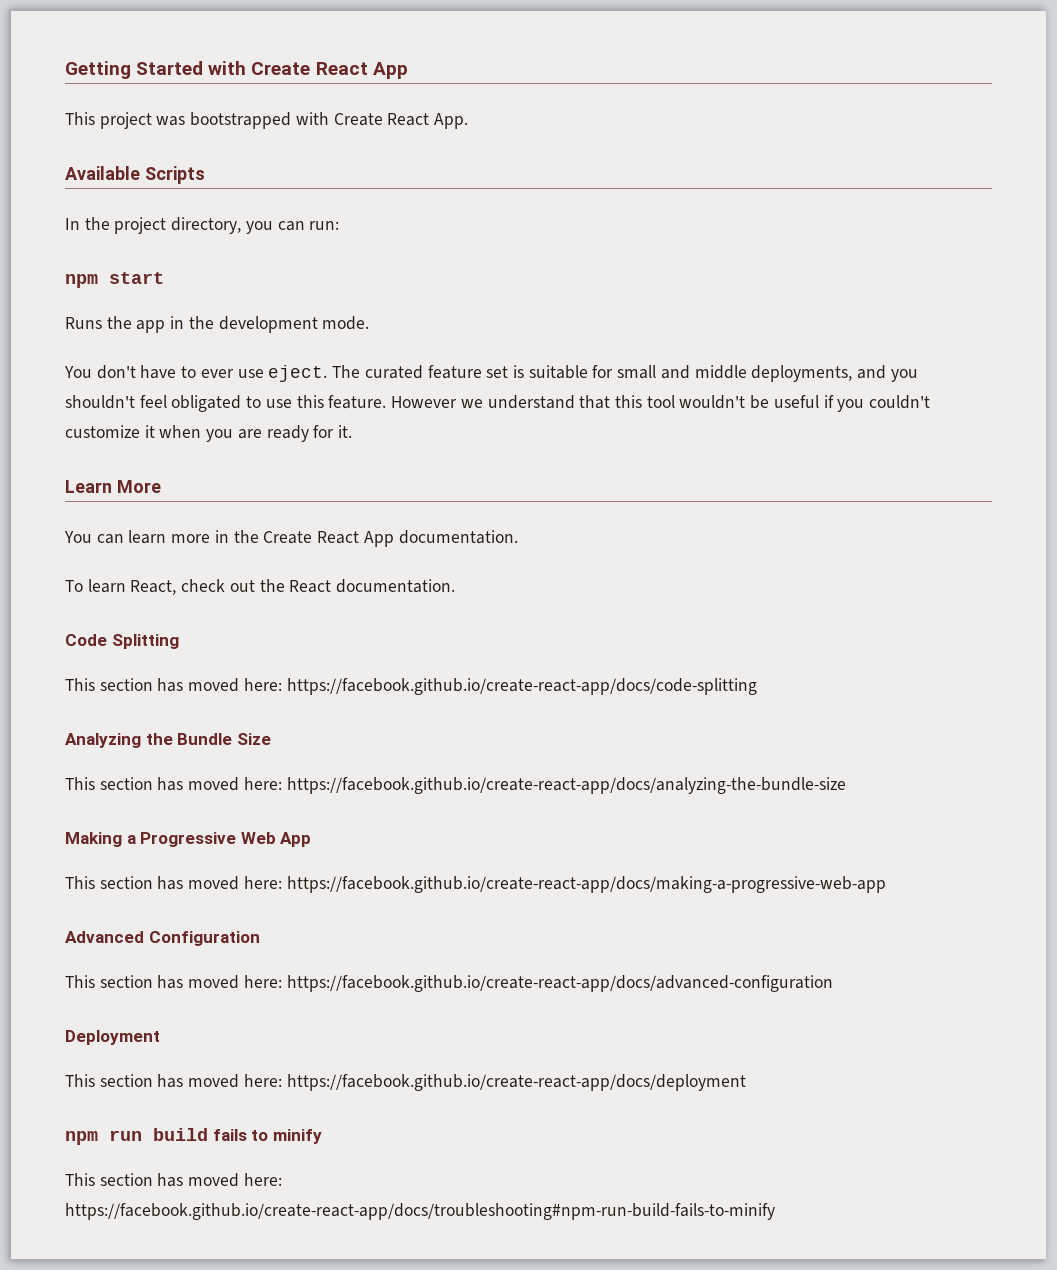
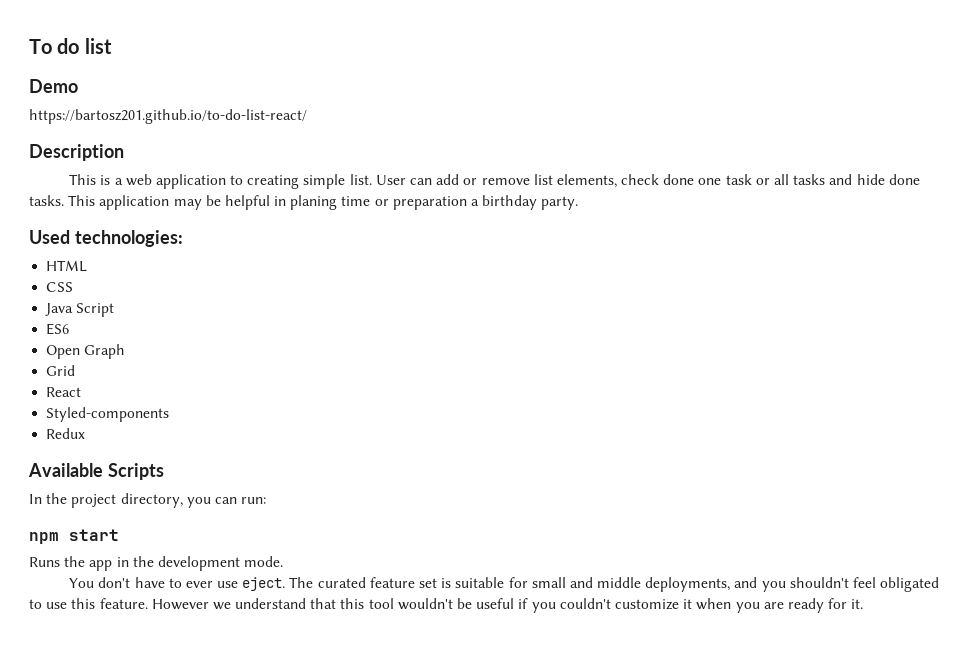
[65,61,408,79] [65,112,469,129] Getting Started with Create React App // This project was bootstrapped with Create React App. -> [29,38,112,54] [29,79,78,93] [29,109,307,124] [29,144,124,161] [69,174,920,189] [29,195,579,210] [29,230,183,247] [46,260,88,272] [46,282,74,292] [45,303,115,317] [46,323,70,335] [46,344,126,359] [46,365,76,376] [46,387,82,397] [46,407,170,422] [46,428,86,439] To do list // Demo // https://bartosz201.github.io/to-do-list-react/ // Description // This is a web application to creating simple list. User can add or remove list elements, check done one task or all tasks and hide done tasks. This application may be helpful in planing time or preparation a birthday party. // Used technologies: // HTML // CSS // Java Script // ES6 // Open Graph // Grid // React // Styled-components // Redux
[65,480,161,493] [64,530,518,547] [65,579,456,595] [65,634,179,649] [65,678,757,695] [65,733,271,748] [65,777,846,794] [65,832,312,847] [65,876,886,893] [65,931,260,946] [65,975,833,992] [65,1030,160,1045] [65,1074,746,1091] [65,1128,322,1145] [65,1173,282,1187] [65,1203,775,1220] // Learn More // You can learn more in the Create React App documentation. // To learn React, check out the React documentation. // Code Splitting // This section has moved here: https://facebook.github.io/create-react-app/docs/code-splitting // Analyzing the Bundle Size // This section has moved here: https://facebook.github.io/create-react-app/docs/analyzing-the-bundle-size // Making a Progressive Web App // This section has moved here: https://facebook.github.io/create-react-app/docs/making-a-progressive-web-app // Advanced Configuration // This section has moved here: https://facebook.github.io/create-react-app/docs/advanced-configuration // Deployment // This section has moved here: https://facebook.github.io/create-react-app/docs/deployment // npm run build fails to minify // This section has moved here: https://facebook.github.io/create-react-app/docs/troubleshooting#npm-run-build-fails-to-minify -> (864, 604) none

